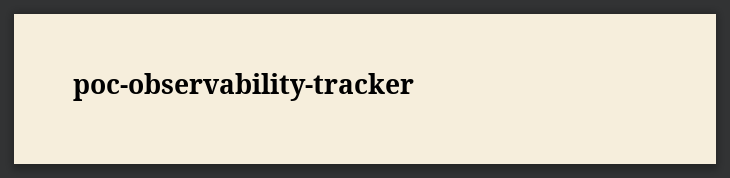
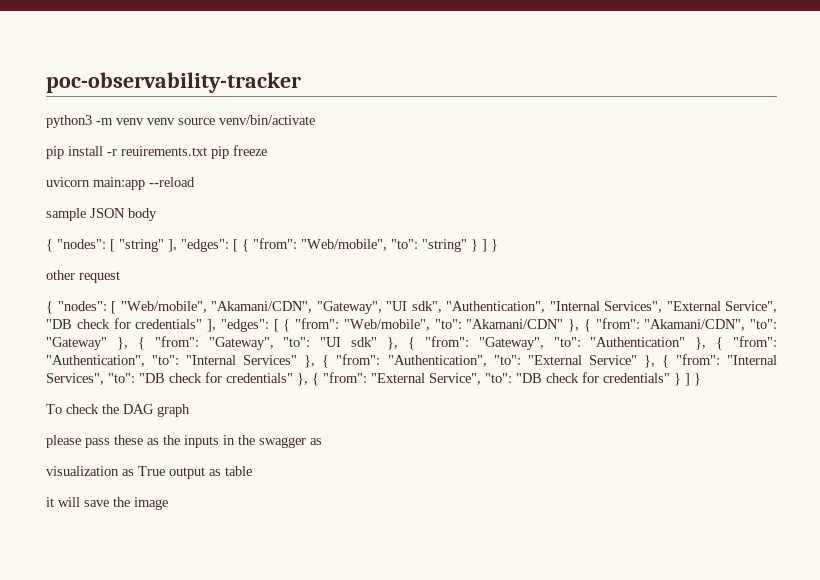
(414, 87) none -> [46,115,315,128] [46,145,267,159] [46,177,195,190] [46,208,157,221] [46,238,498,252] [46,270,120,283] [46,301,777,314] [46,318,777,332] [46,336,777,350] [46,354,777,368] [46,372,701,386] [46,404,190,417] [46,435,322,448] [46,466,252,479] [46,497,168,510] // python3 -m venv venv source venv/bin/activate // pip install -r reuirements.txt pip freeze // uvicorn main:app --reload // sample JSON body // { "nodes": [ "string" ], "edges": [ { "from": "Web/mobile", "to": "string" } ] } // other request // { "nodes": [ "Web/mobile", "Akamani/CDN", "Gateway", "UI sdk", "Authentication", "Internal Services", "External Service", "DB check for credentials" ], "edges": [ { "from": "Web/mobile", "to": "Akamani/CDN" }, { "from": "Akamani/CDN", "to": "Gateway" }, { "from": "Gateway", "to": "UI sdk" }, { "from": "Gateway", "to": "Authentication" }, { "from": "Authentication", "to": "Internal Services" }, { "from": "Authentication", "to": "External Service" }, { "from": "Internal Services", "to": "DB check for credentials" }, { "from": "External Service", "to": "DB check for credentials" } ] } // To check the DAG graph // please pass these as the inputs in the swagger as // visualization as True output as table // it will save the image

